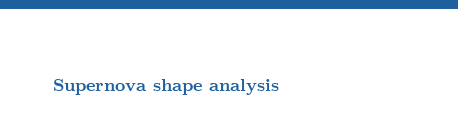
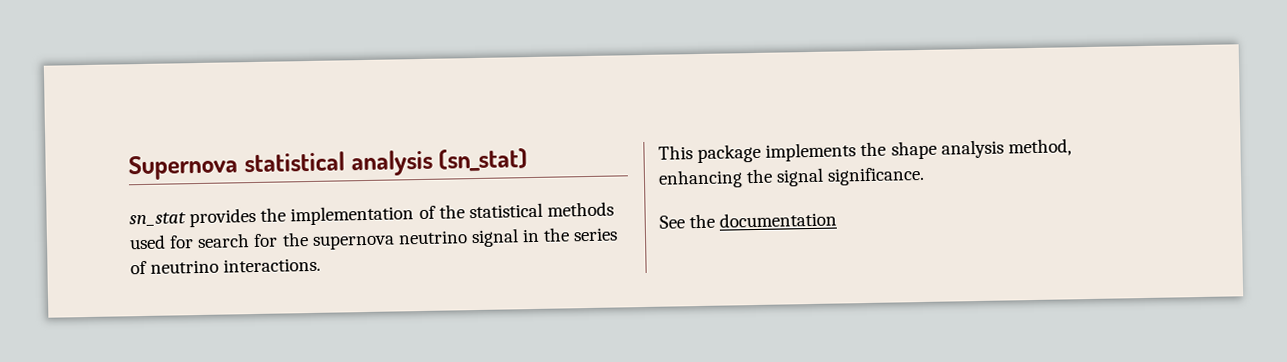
[153,79,279,95] shape analysis -> [243,148,529,177] [129,201,614,228] [129,227,619,250] [130,257,322,275] [658,138,1072,164] [658,166,926,189] [659,211,838,229] statistical analysis (sn_stat) // sn_stat provides the implementation of the statistical methods used for search for the supernova neutrino signal in the series of neutrino interactions. // This package implements the shape analysis method, enhancing the signal significance. // See the documentation

